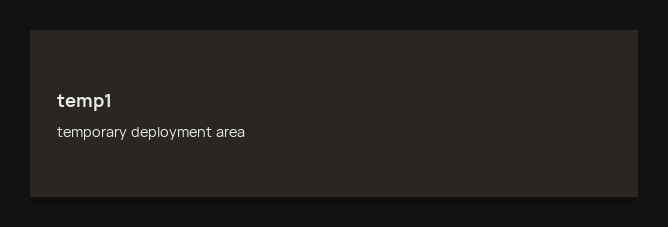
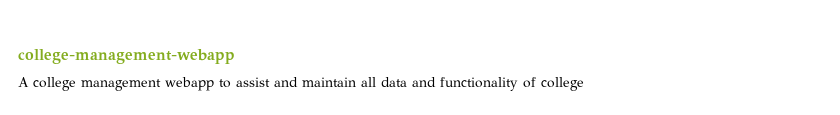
[57,94,112,111] [57,127,245,140] temp1 // temporary deployment area -> [18,49,235,64] [18,77,584,91] college-management-webapp // A college management webapp to assist and maintain all data and functionality of college

